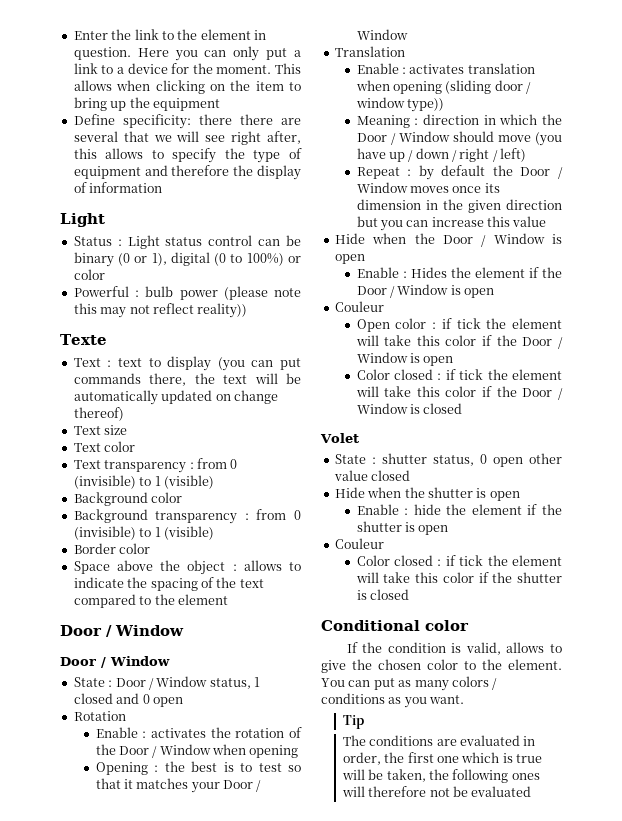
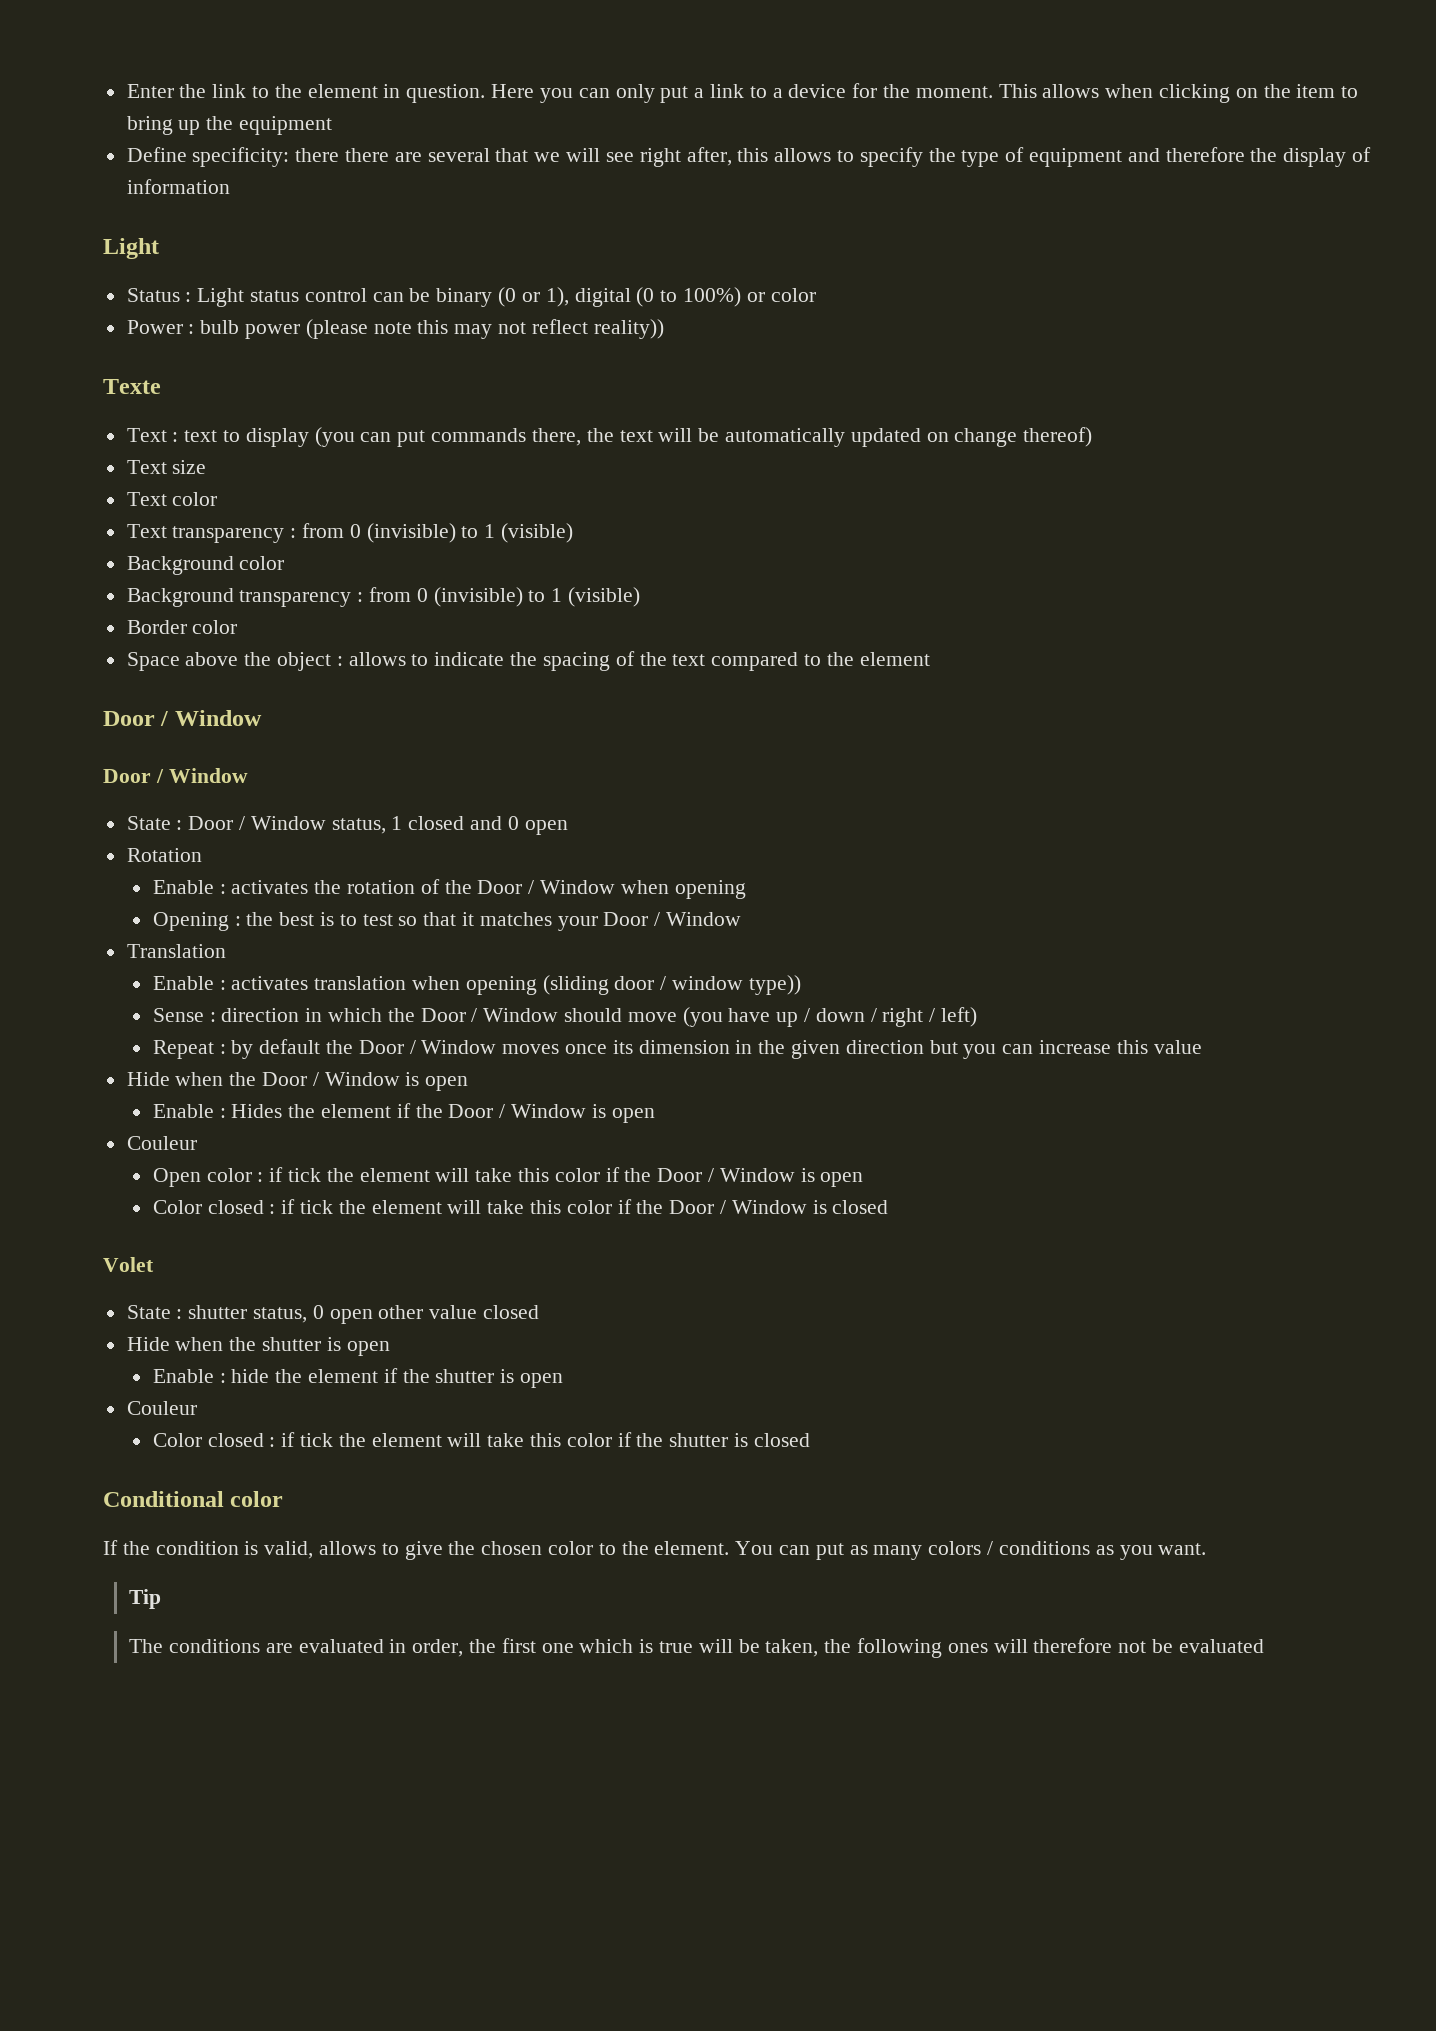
[73,286,129,297] Powerful -> [126,320,183,334] Power
[356,115,410,128] Meaning -> [152,1008,204,1022] Sense

